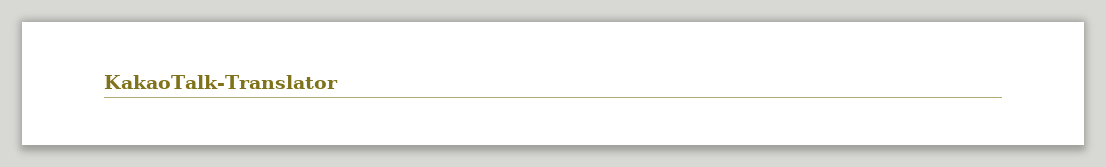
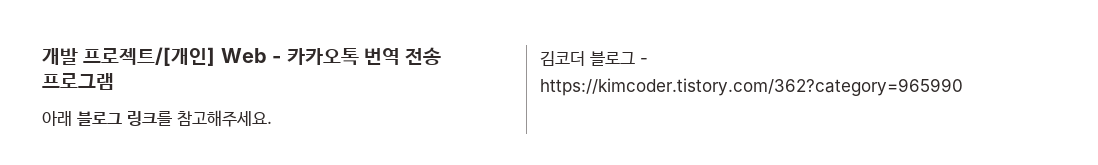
[104,75,338,89] KakaoTalk-Translator -> [42,47,442,66] [42,73,114,90] [42,110,272,127] [540,51,648,66] [540,78,963,96] 개발 프로젝트/[개인] Web - 카카오톡 번역 전송 프로그램 // 아래 블로그 링크를 참고해주세요. // 김코더 블로그 - https://kimcoder.tistory.com/362?category=965990

